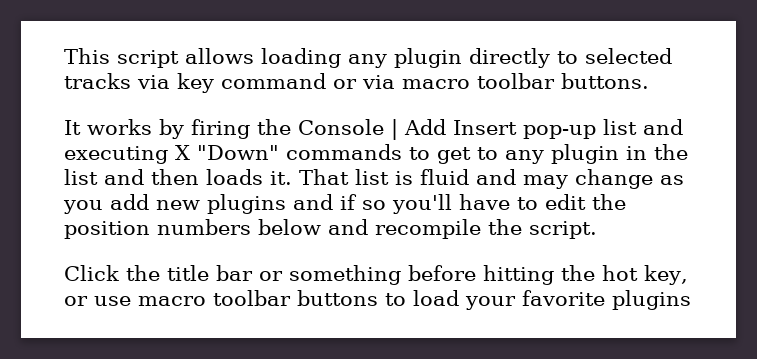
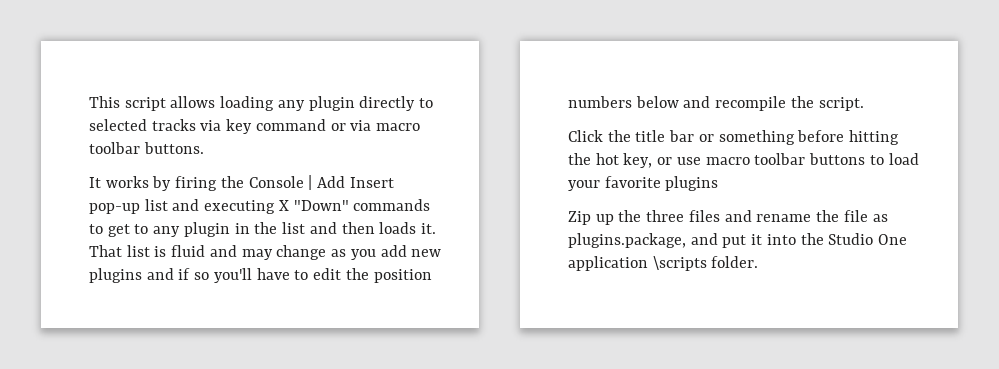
(691, 300) none -> [568,210,888,225] [568,233,908,248] [568,256,759,271] // Zip up the three files and rename the file as plugins.package, and put it into the Studio One application \scripts folder.

